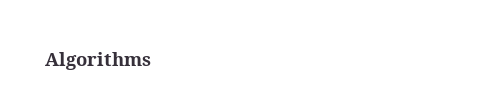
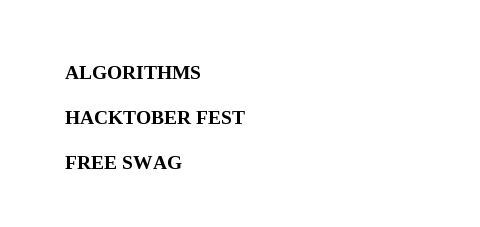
[45,52,151,70] Algorithms -> [65,66,201,79] [65,111,246,124] [65,156,183,169] ALGORITHMS // HACKTOBER FEST // FREE SWAG

